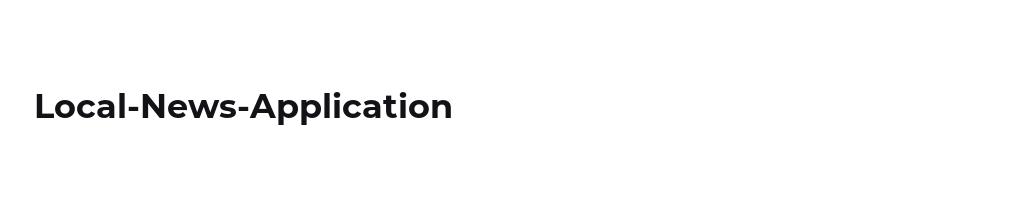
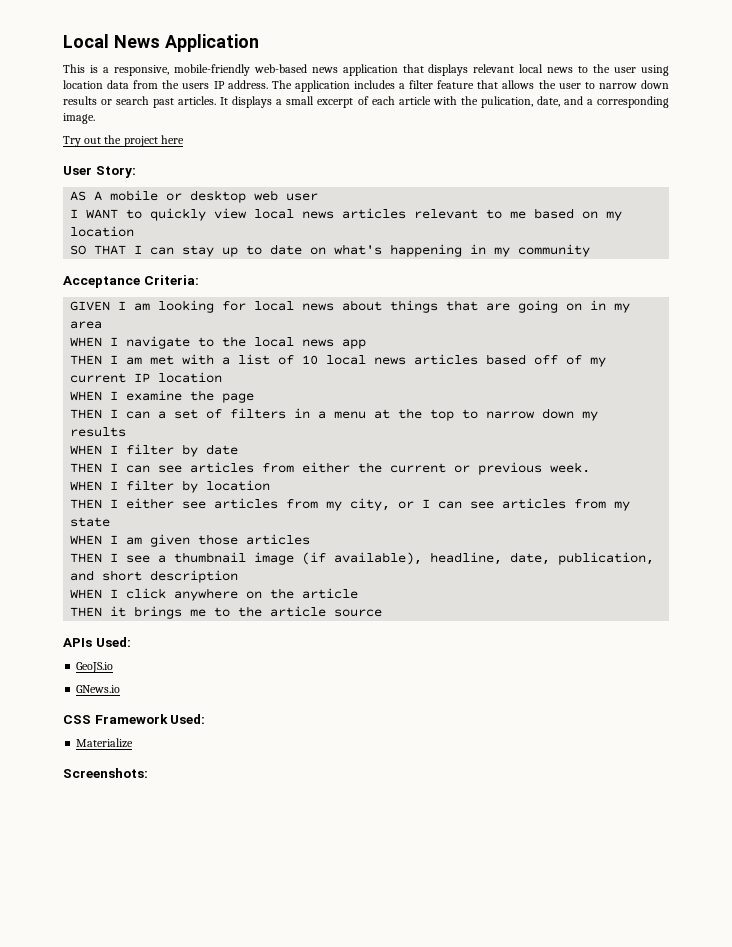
[34,92,453,125] Local-News-Application -> [63,34,259,52] [63,64,669,76] [63,80,669,92] [63,96,669,108] [63,113,95,124] [63,135,184,147] [63,166,136,178] [70,190,319,203] [70,208,623,221] [70,226,135,237] [70,244,591,257] [63,275,199,288] [70,300,631,313] [70,321,103,329] [70,336,367,349] [70,354,607,367] [70,372,223,383] [70,390,255,403] [70,408,599,421] [70,427,127,437] [70,444,239,457] [70,462,591,475] [70,480,271,493] [70,498,631,511] [70,517,111,527] [70,534,311,547] [70,552,655,565] [70,570,239,583] [70,588,359,601] [70,606,383,619] [63,637,131,647] [76,662,114,673] [76,685,121,693] [63,714,206,724] [76,738,134,748] [63,768,148,778] Local News Application // This is a responsive, mobile-friendly web-based news application that displays relevant local news to the user using location data from the users IP address. The application includes a filter feature that allows the user to narrow down results or search past articles. It displays a small excerpt of each article with the pulication, date, and a corresponding image. // Try out the project here // User Story: // AS A mobile or desktop web user // I WANT to quickly view local news articles relevant to me based on my location // SO THAT I can stay up to date on what's happening in my community // Acceptance Criteria: // GIVEN I am looking for local news about things that are going on in my area // WHEN I navigate to the local news app // THEN I am met with a list of 10 local news articles based off of my current IP location // WHEN I examine the page // THEN I can a set of filters in a menu at the top to narrow down my results // WHEN I filter by date // THEN I can see articles from either the current or previous week. // WHEN I filter by location // THEN I either see articles from my city, or I can see articles from my state // WHEN I am given those articles // THEN I see a thumbnail image (if available), headline, date, publication, and short description // WHEN I click anywhere on the article // THEN it brings me to the article source // APIs Used: // GeoJS.io // GNews.io // CSS Framework Used: // Materialize // Screenshots:

